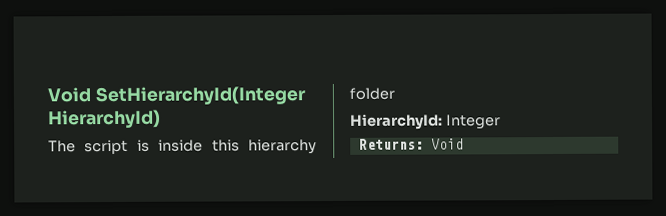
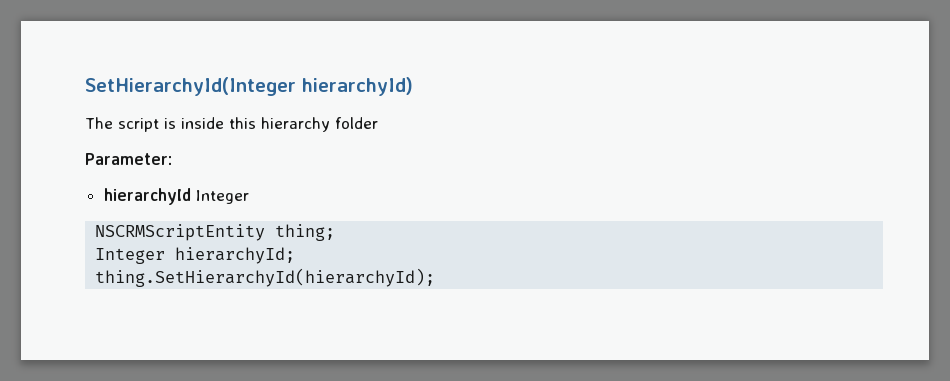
[47,86,306,106] [48,109,161,129] Void SetHierarchyId(Integer HierarchyId) -> [85,77,413,96] SetHierarchyId(Integer hierarchyId)
[350,113,443,130] HierarchyId: -> [85,153,172,165] [103,188,191,205] Parameter: // hierarchyId
[358,138,464,150] Returns: Void -> [95,224,336,241] [95,247,296,264] [95,268,436,287] NSCRMScriptEntity thing; // Integer hierarchyId; // thing.SetHierarchyId(hierarchyId);

